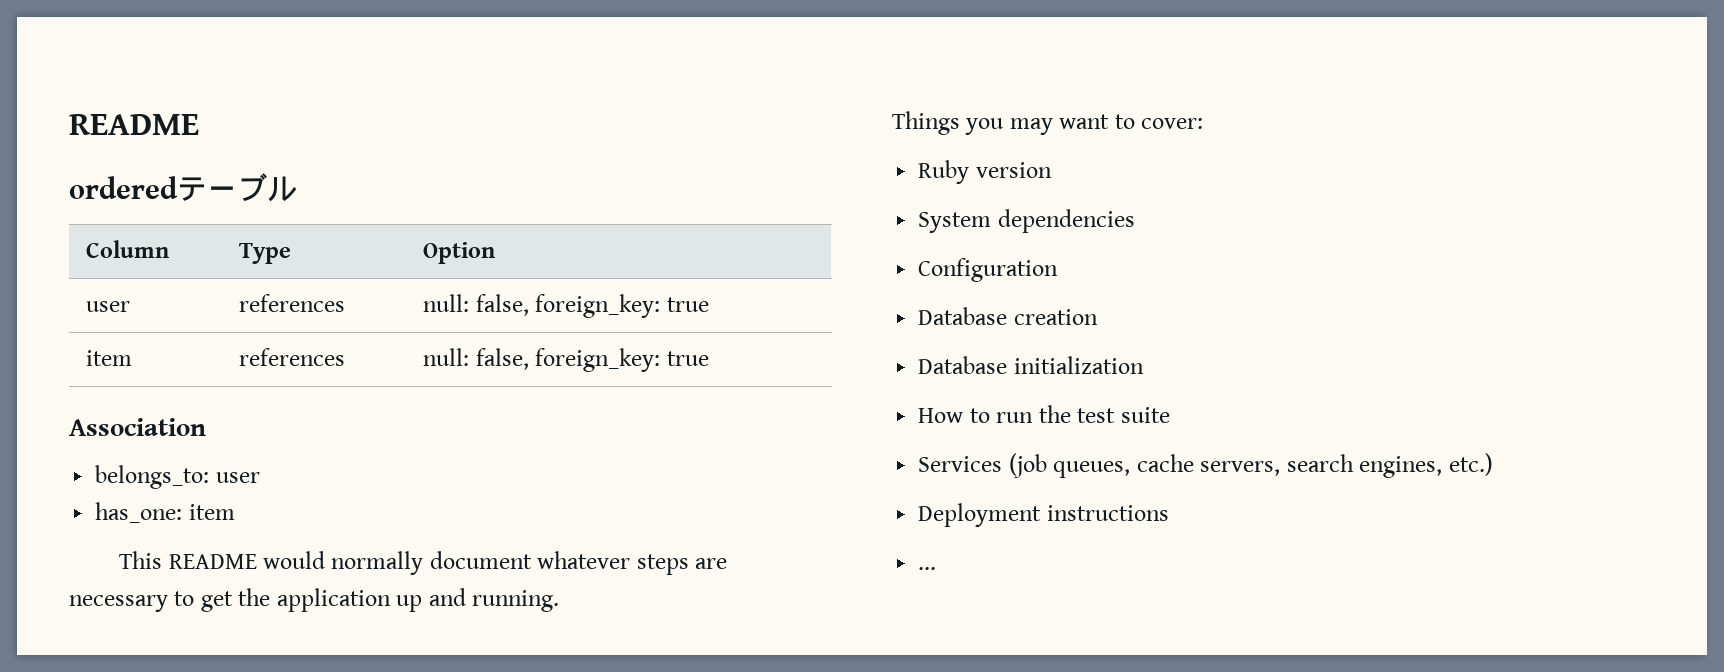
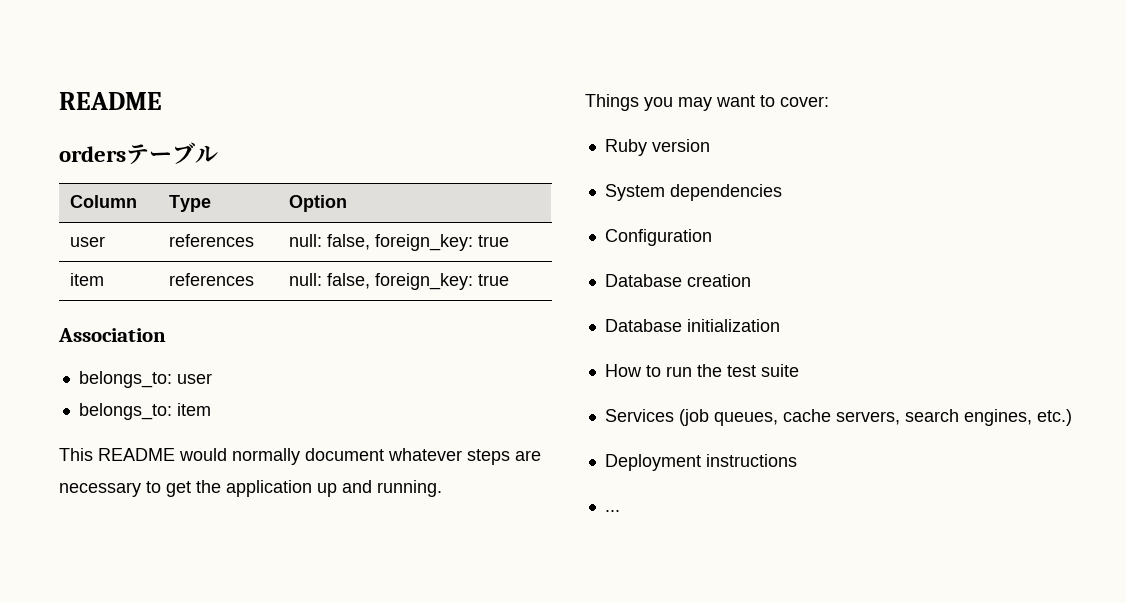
[69,176,178,199] ordered -> [59,146,126,162] orders
[95,502,183,523] has_one: -> [78,403,172,420] belongs_to:

